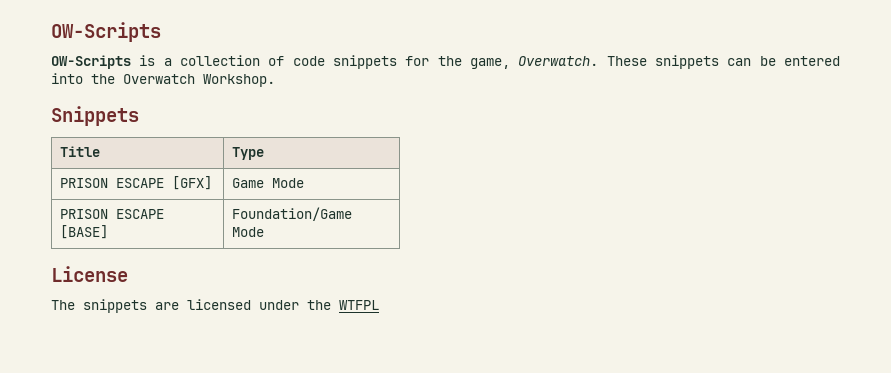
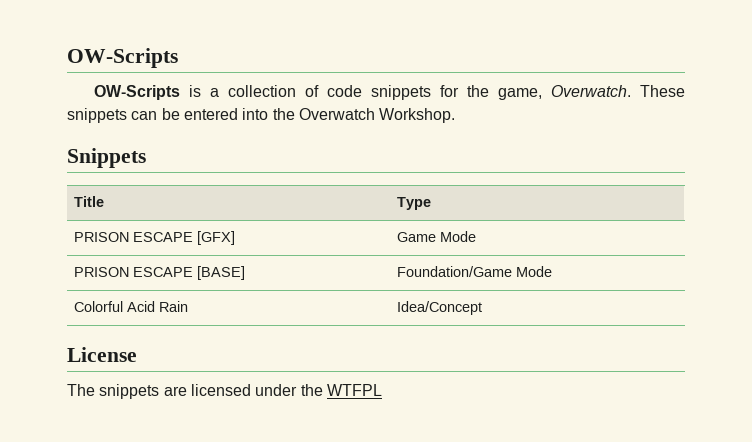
(265, 232) none -> [74,301,189,312] [397,301,483,315] // Colorful Acid Rain | Idea/Concept

